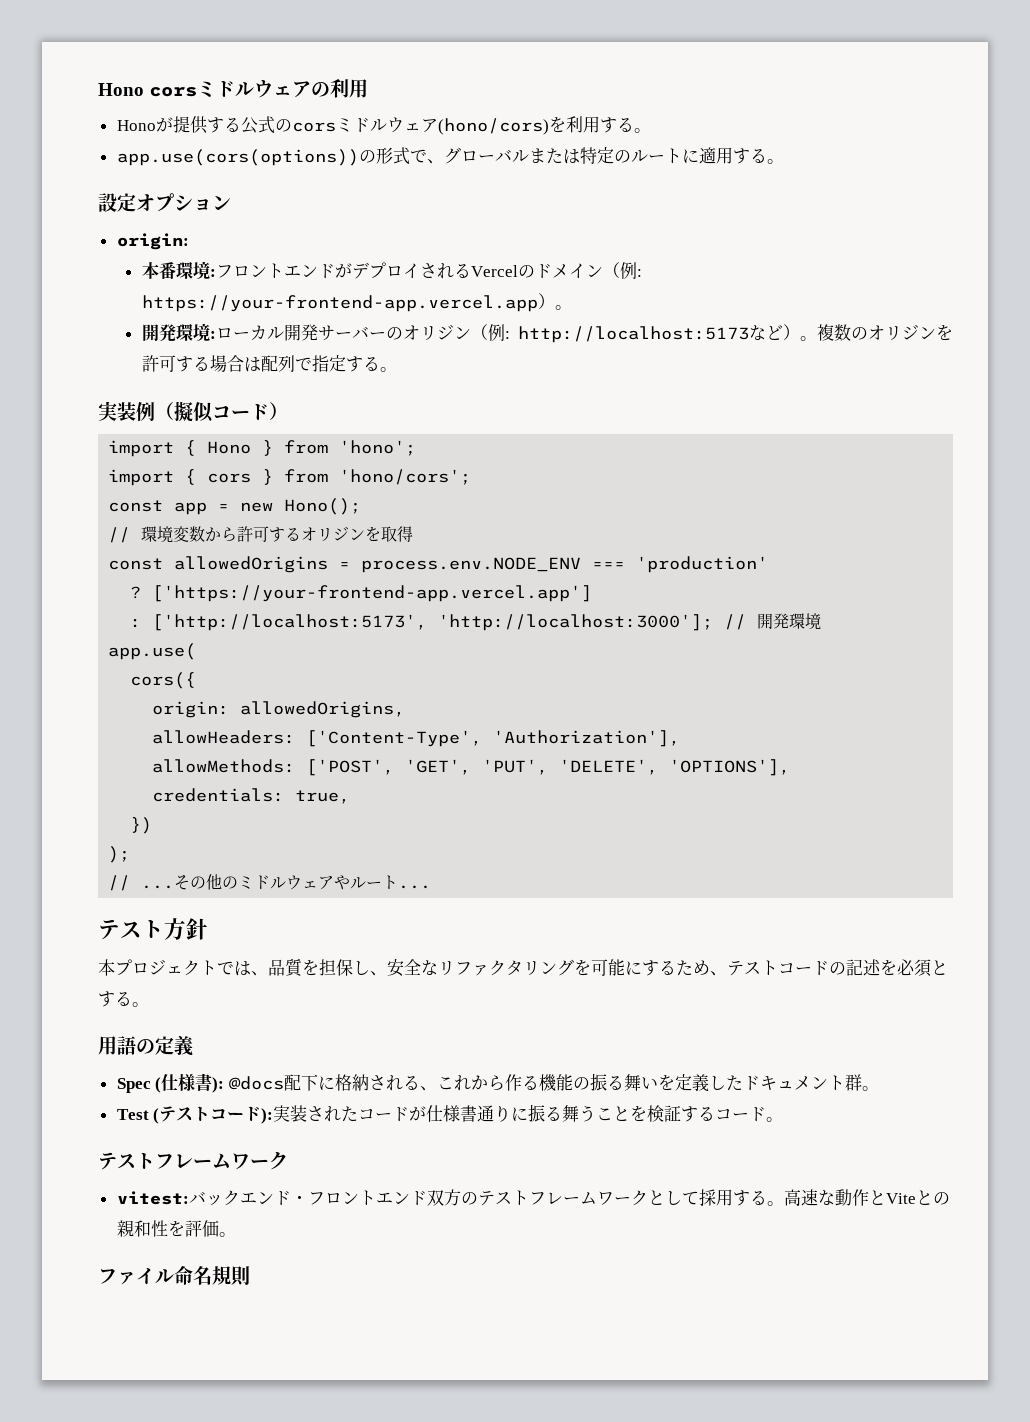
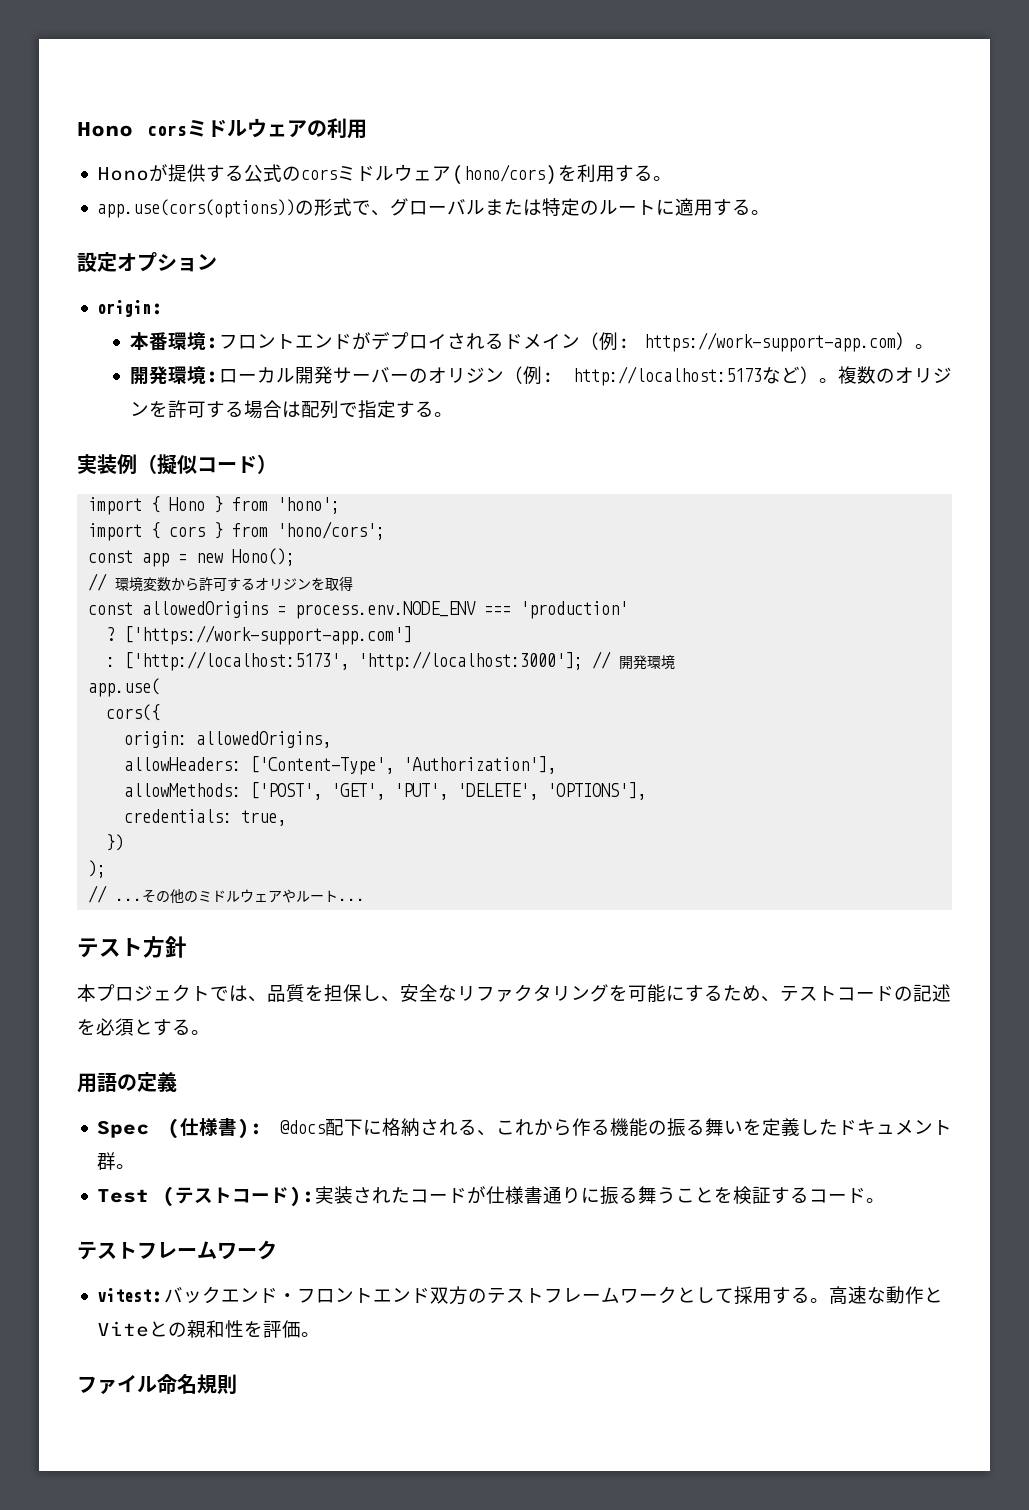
[470,265,535,278] Vercelの -> (504, 341) none
[141,295,538,312] https://your-frontend-app.vercel.app -> [643,332,896,352] https://work-support-app.com
[152,585,593,602] ['https://your-frontend-app.vercel.app'] -> [124,625,413,645] ['https://work-support-app.com']

